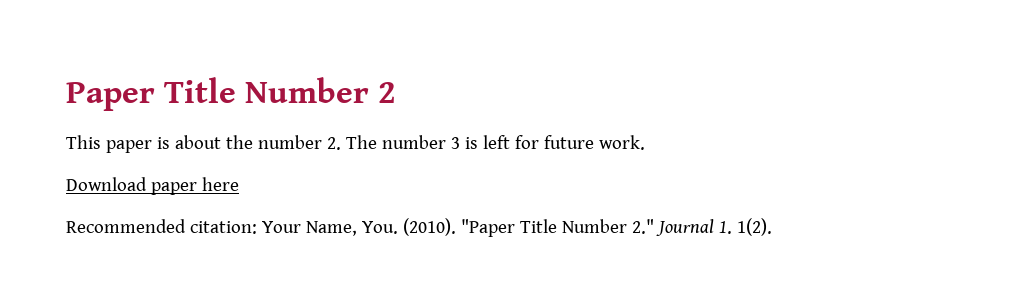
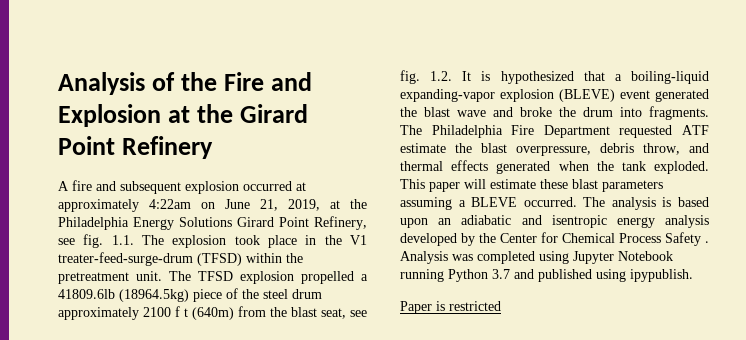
[66,77,397,111] [66,135,645,153] [66,177,239,195] [66,218,772,237] Paper Title Number 2 // This paper is about the number 2. The number 3 is left for future work. // Download paper here // Recommended citation: Your Name, You. (2010). "Paper Title Number 2." Journal 1. 1(2). -> [58,72,312,95] [58,104,308,127] [58,136,213,159] [58,180,306,194] [58,199,367,212] [58,216,367,230] [58,234,367,248] [58,252,303,266] [58,271,368,284] [58,288,322,302] [58,306,367,320] [400,70,709,84] [400,89,709,102] [400,106,709,120] [400,125,709,138] [400,143,709,156] [400,160,709,174] [400,179,663,192] [400,197,709,210] [400,215,709,228] [400,232,709,246] [400,251,673,264] [400,269,693,282] [400,301,501,314] Analysis of the Fire and Explosion at the Girard Point Refinery // A fire and subsequent explosion occurred at approximately 4:22am on June 21, 2019, at the Philadelphia Energy Solutions Girard Point Refinery, see fig. 1.1. The explosion took place in the V1 treater-feed-surge-drum (TFSD) within the pretreatment unit. The TFSD explosion propelled a 41809.6lb (18964.5kg) piece of the steel drum approximately 2100 f t (640m) from the blast seat, see fig. 1.2. It is hypothesized that a boiling-liquid expanding-vapor explosion (BLEVE) event generated the blast wave and broke the drum into fragments. The Philadelphia Fire Department requested ATF estimate the blast overpressure, debris throw, and thermal effects generated when the tank exploded. This paper will estimate these blast parameters assuming a BLEVE occurred. The analysis is based upon an adiabatic and isentropic energy analysis developed by the Center for Chemical Process Safety . Analysis was completed using Jupyter Notebook running Python 3.7 and published using ipypublish. // Paper is restricted

